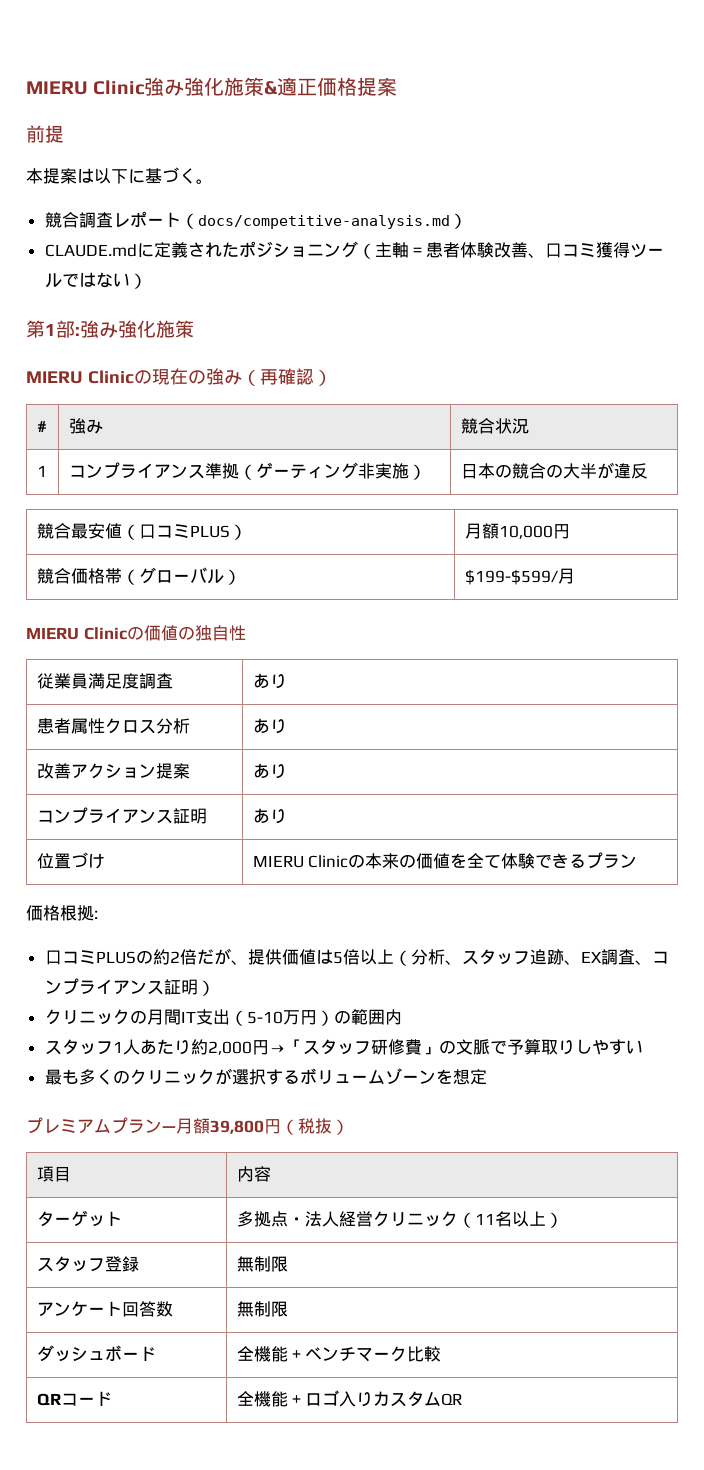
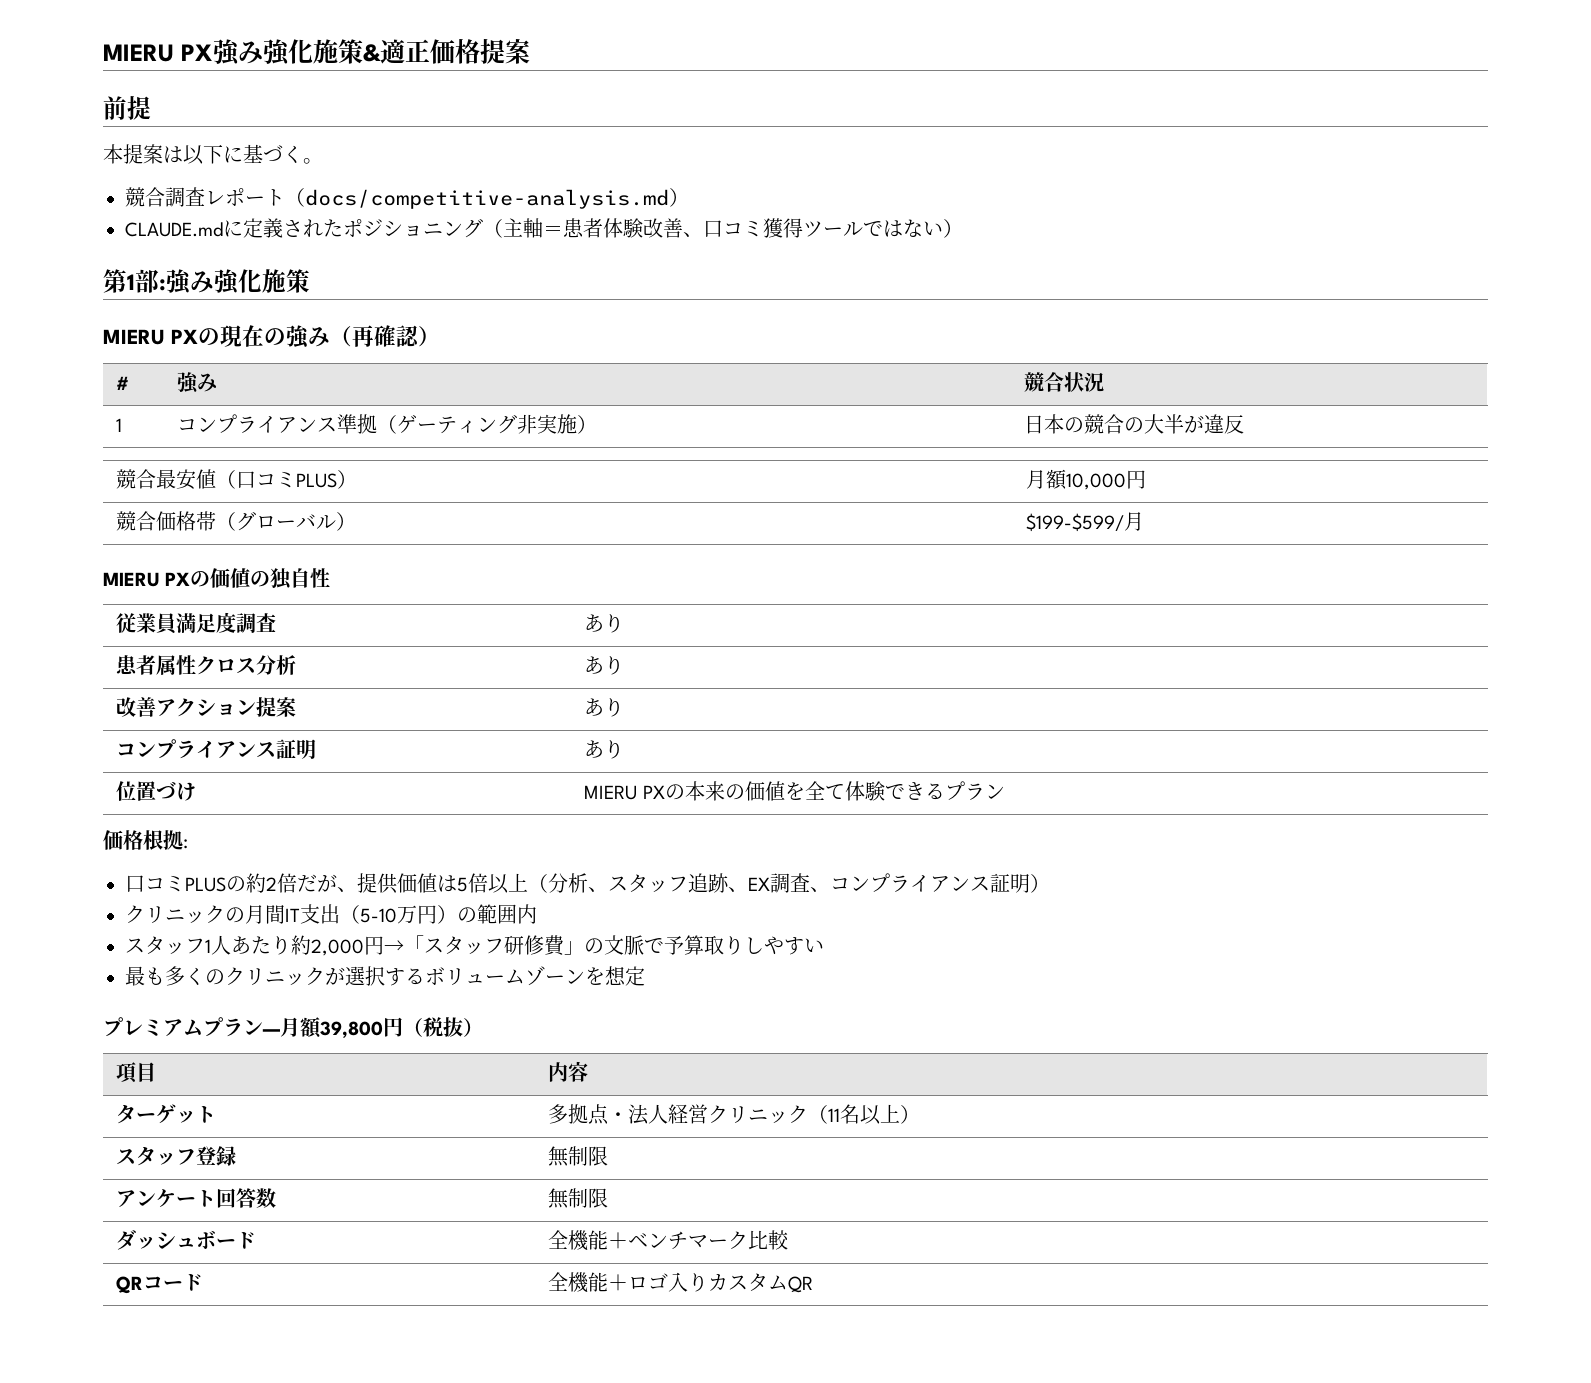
[26,80,146,95] MIERU Clinic -> [103,44,213,62] MIERU PX
[87,370,134,384] Clinic -> [171,329,198,344] PX
[83,627,127,640] Clinic -> [165,572,191,586] PX
[308,855,349,868] Clinic -> [642,785,665,799] PX

